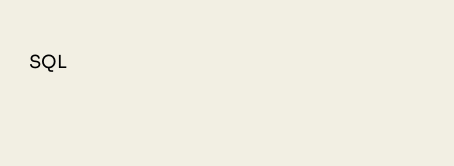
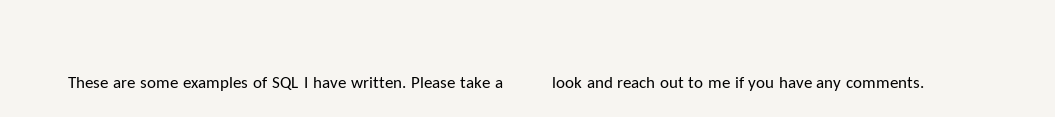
[29,54,67,72] SQL -> [68,77,924,91] These are some examples of SQL I have written. Please take a look and reach out to me if you have any comments.

